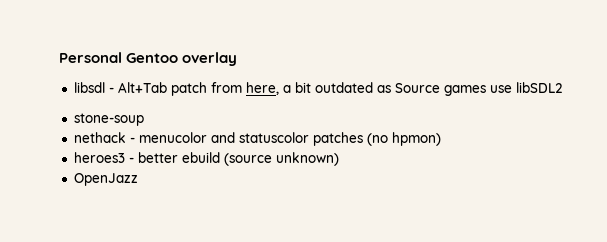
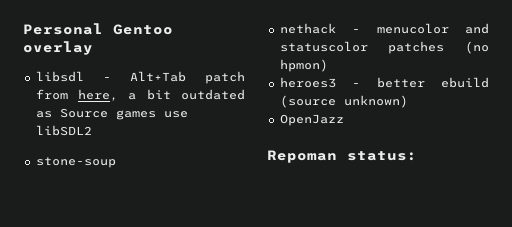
(138, 179) none -> [267,150,417,163] // Repoman status:

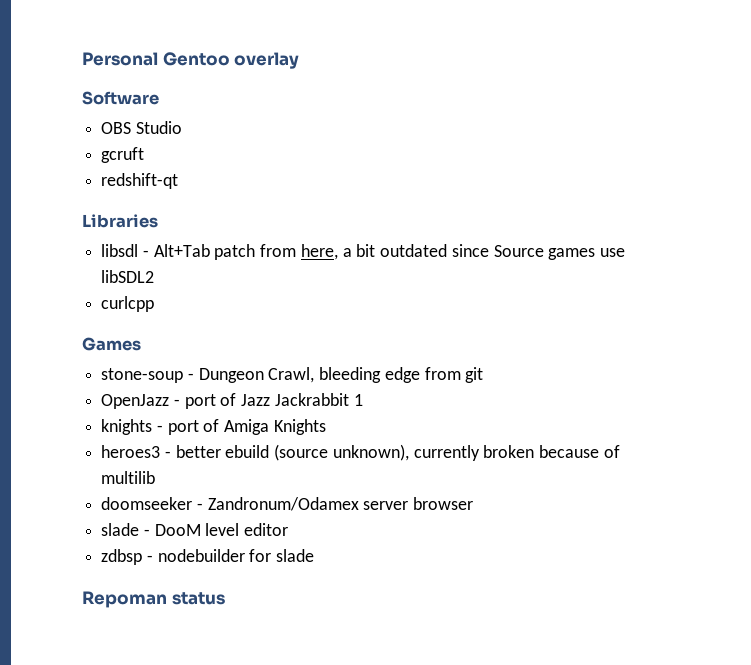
(93, 48) none -> [82,91,159,105] [101,121,182,134] [101,147,145,163] [101,173,179,189] [82,214,158,228] // Software // OBS Studio // gcruft // redshift-qt // Libraries
[35,111,52,118] as -> [451,244,489,257] since
(92, 130) none -> [101,296,155,312] [82,337,141,351] // curlcpp // Games
[279,23,489,34] [279,41,489,54] [279,59,328,72] // nethack - menucolor and statuscolor patches (no hpmon) -> [187,367,484,383] [101,393,363,409] [101,419,326,435] - Dungeon Crawl, bleeding edge from git // OpenJazz - port of Jazz Jackrabbit 1 // knights - port of Amiga Knights
[343,95,408,108] [279,114,344,126] unknown) // OpenJazz -> [332,444,620,461] [101,471,156,484] [101,497,474,511] [101,523,289,536] [101,549,315,565] unknown), currently broken because of multilib // doomseeker - Zandronum/Odamex server browser // slade - DooM level editor // zdbsp - nodebuilder for slade
[347,151,417,161] status: -> [171,592,225,605] status

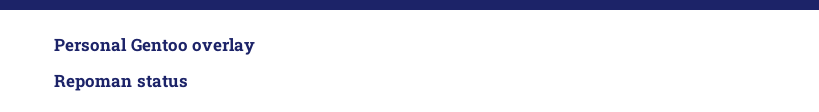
[82,91,159,105] [101,121,182,134] [101,147,145,163] [101,173,179,189] [82,214,158,228] [101,244,625,260] [101,270,155,283] [101,296,155,312] [82,337,141,351] [101,367,484,383] [101,393,363,409] [101,419,326,435] [101,444,620,461] [101,471,156,484] [101,497,474,511] [101,523,289,536] [101,549,315,565] // Software // OBS Studio // gcruft // redshift-qt // Libraries // libsdl - Alt+Tab patch from here, a bit outdated since Source games use libSDL2 // curlcpp // Games // stone-soup - Dungeon Crawl, bleeding edge from git // OpenJazz - port of Jazz Jackrabbit 1 // knights - port of Amiga Knights // heroes3 - better ebuild (source unknown), currently broken because of multilib // doomseeker - Zandronum/Odamex server browser // slade - DooM level editor // zdbsp - nodebuilder for slade -> (256, 46) none

